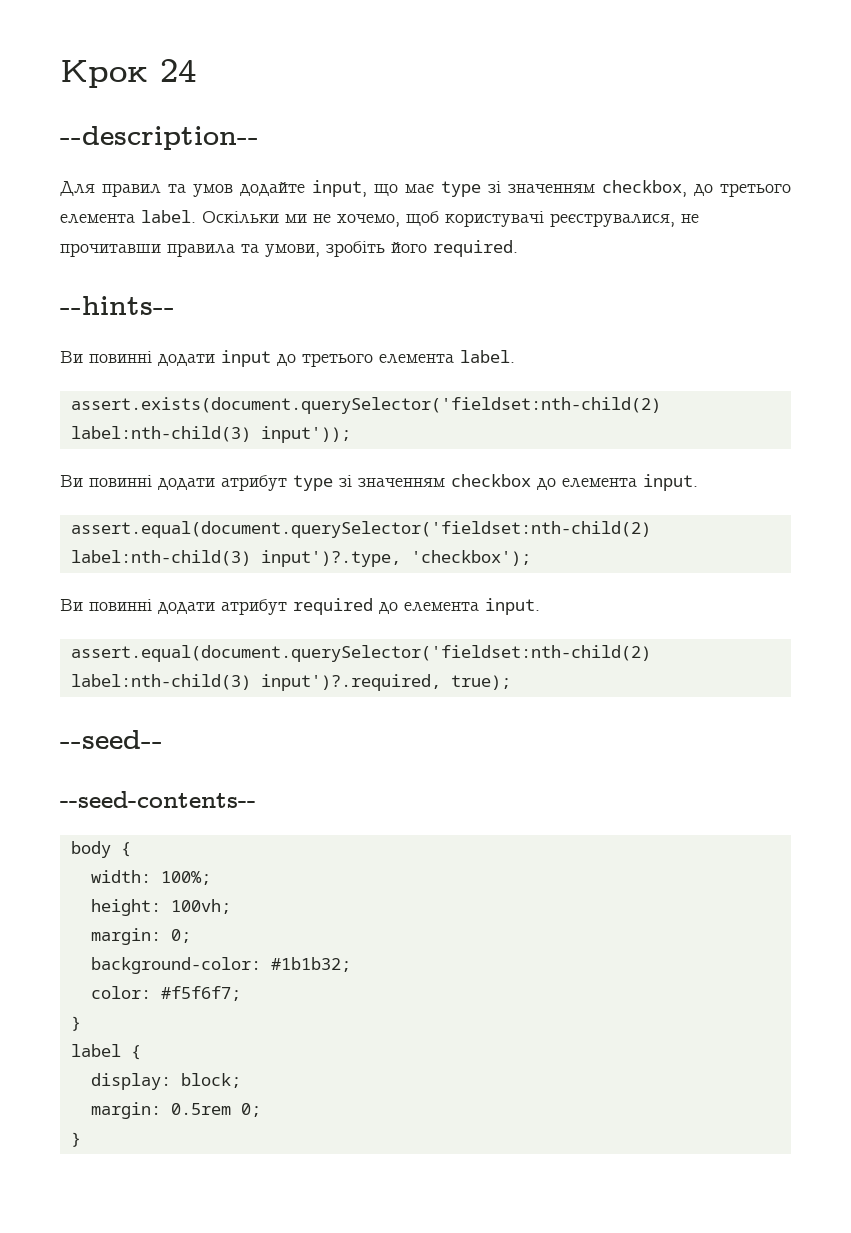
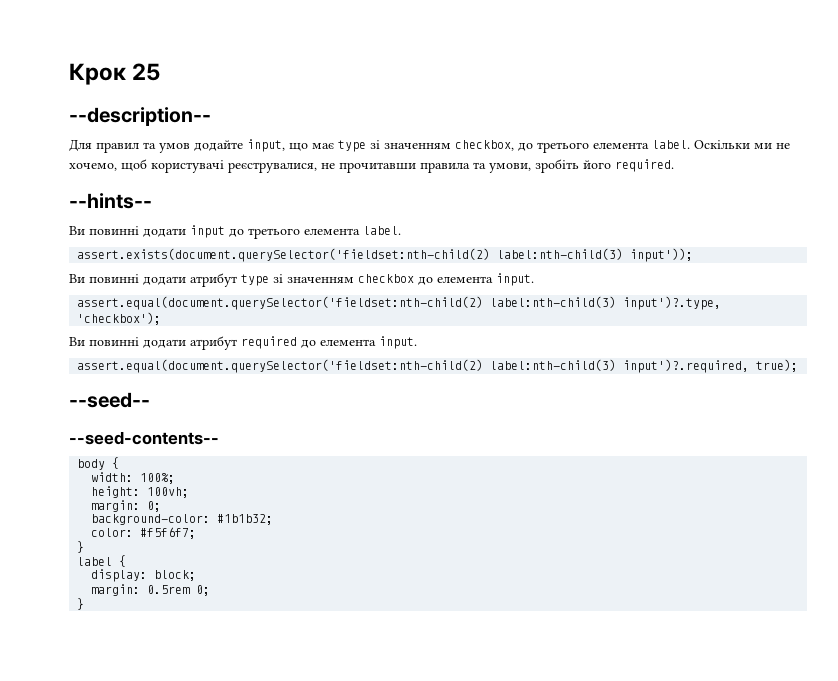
[160,59,196,82] 24 -> [132,63,161,81] 25

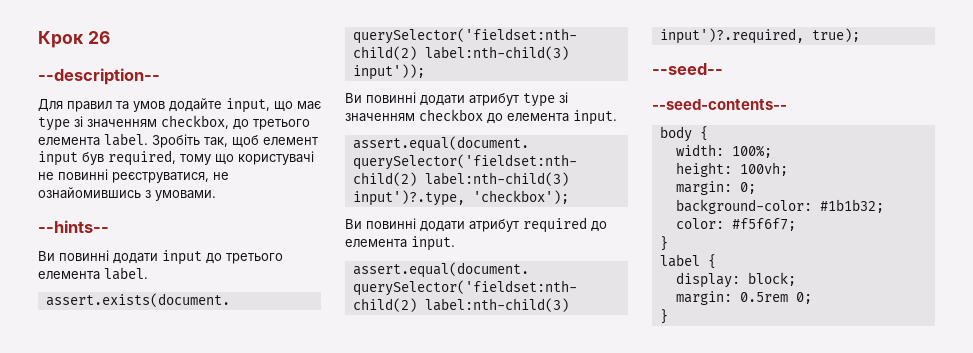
[132,63,161,81] 25 -> [87,31,110,44] 26
[694,140,790,149] [69,159,674,173] Оскільки ми не хочемо, щоб користувачі реєструвалися, не прочитавши правила та умови, зробіть його required. -> [152,134,318,148] [38,150,314,166] [38,169,229,183] [38,187,216,201] Зробіть так, щоб елемент input був required, тому що користувачі не повинні реєструватися, не ознайомившись з умовами.

